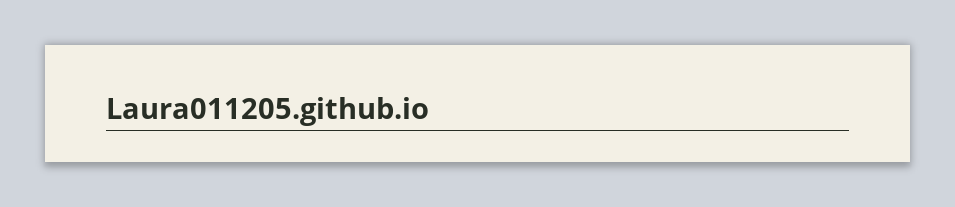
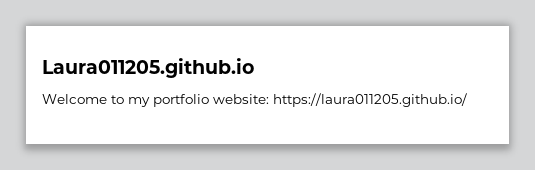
(429, 111) none -> [42,93,467,107] // Welcome to my portfolio website: https://laura011205.github.io/

